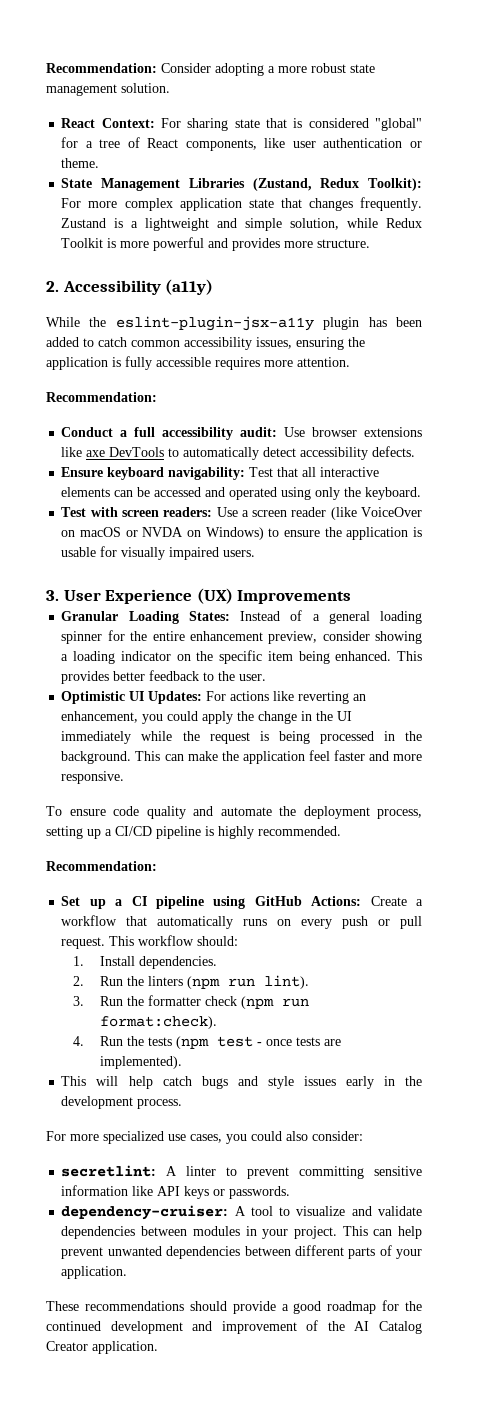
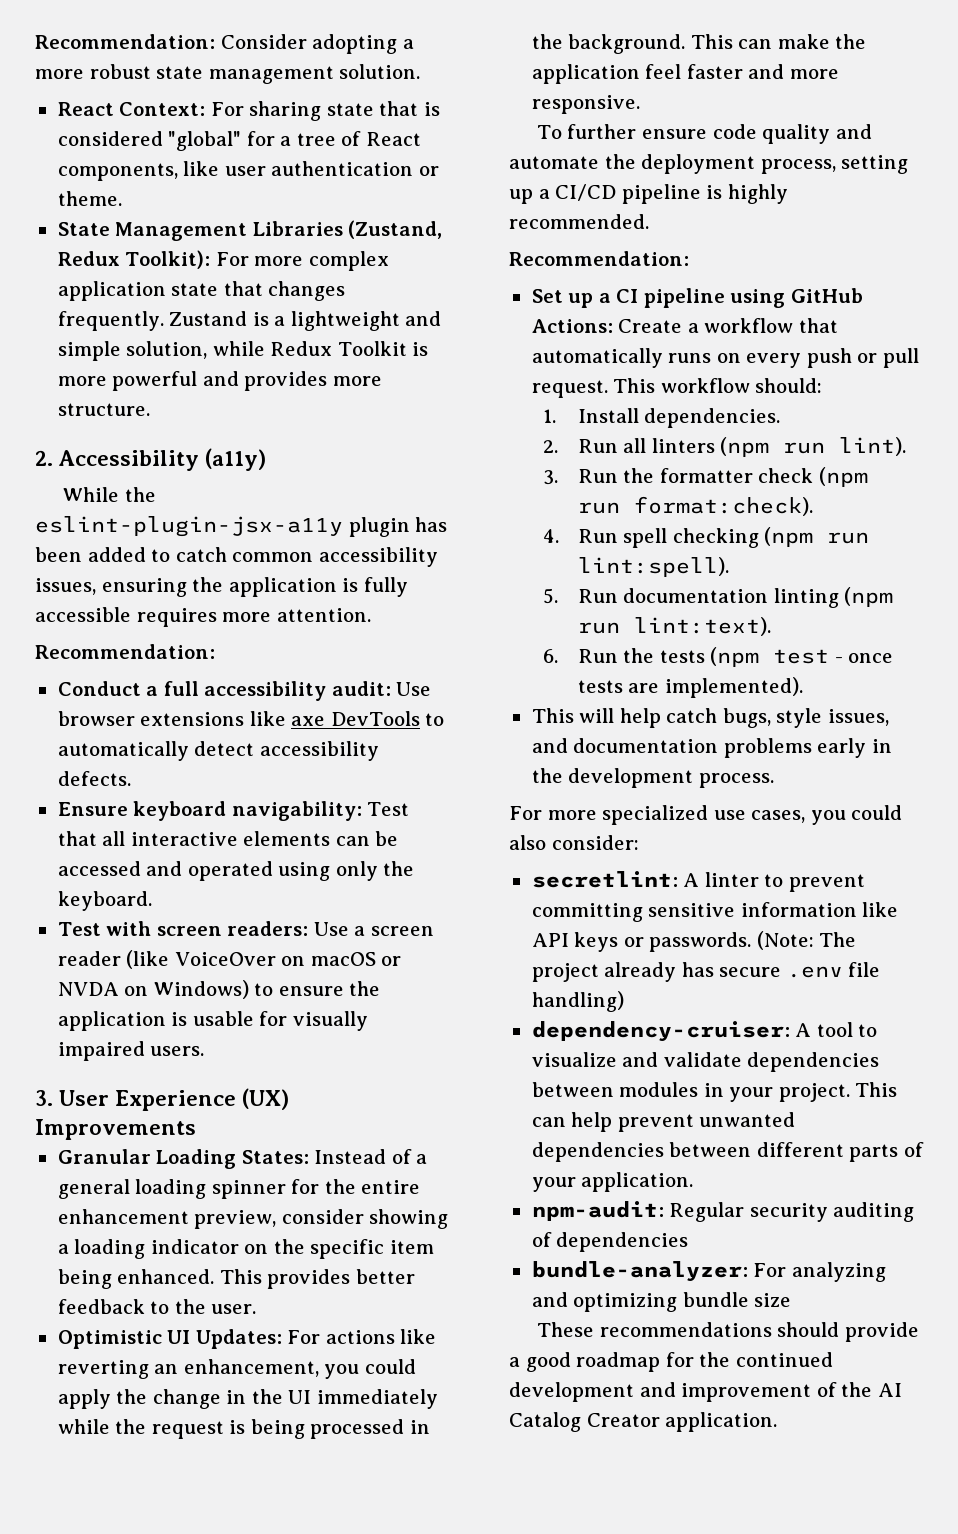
(62, 811) none -> [567,124,637,139] further
[126,976,144,986] the -> [623,438,647,453] all
(123, 1041) none -> [623,527,870,548] [577,557,729,577] [543,587,894,608] [577,617,771,636] [543,649,618,663] spell checking (npm run lint:spell). // 5. Run documentation linting (npm run lint:text). // 6. Run
[201,1076,336,1089] bugs and style issues -> [722,708,889,728] [531,738,812,758] bugs, style issues, and documentation problems
(291, 1192) none -> [756,931,857,950] [531,962,881,982] [531,991,624,1012] (Note: The project already has secure .env file handling)
(128, 1272) none -> [531,1201,915,1222] [531,1232,689,1252] [531,1261,886,1282] [531,1292,792,1312] // npm-audit: Regular security auditing of dependencies // bundle-analyzer: For analyzing and optimizing bundle size

